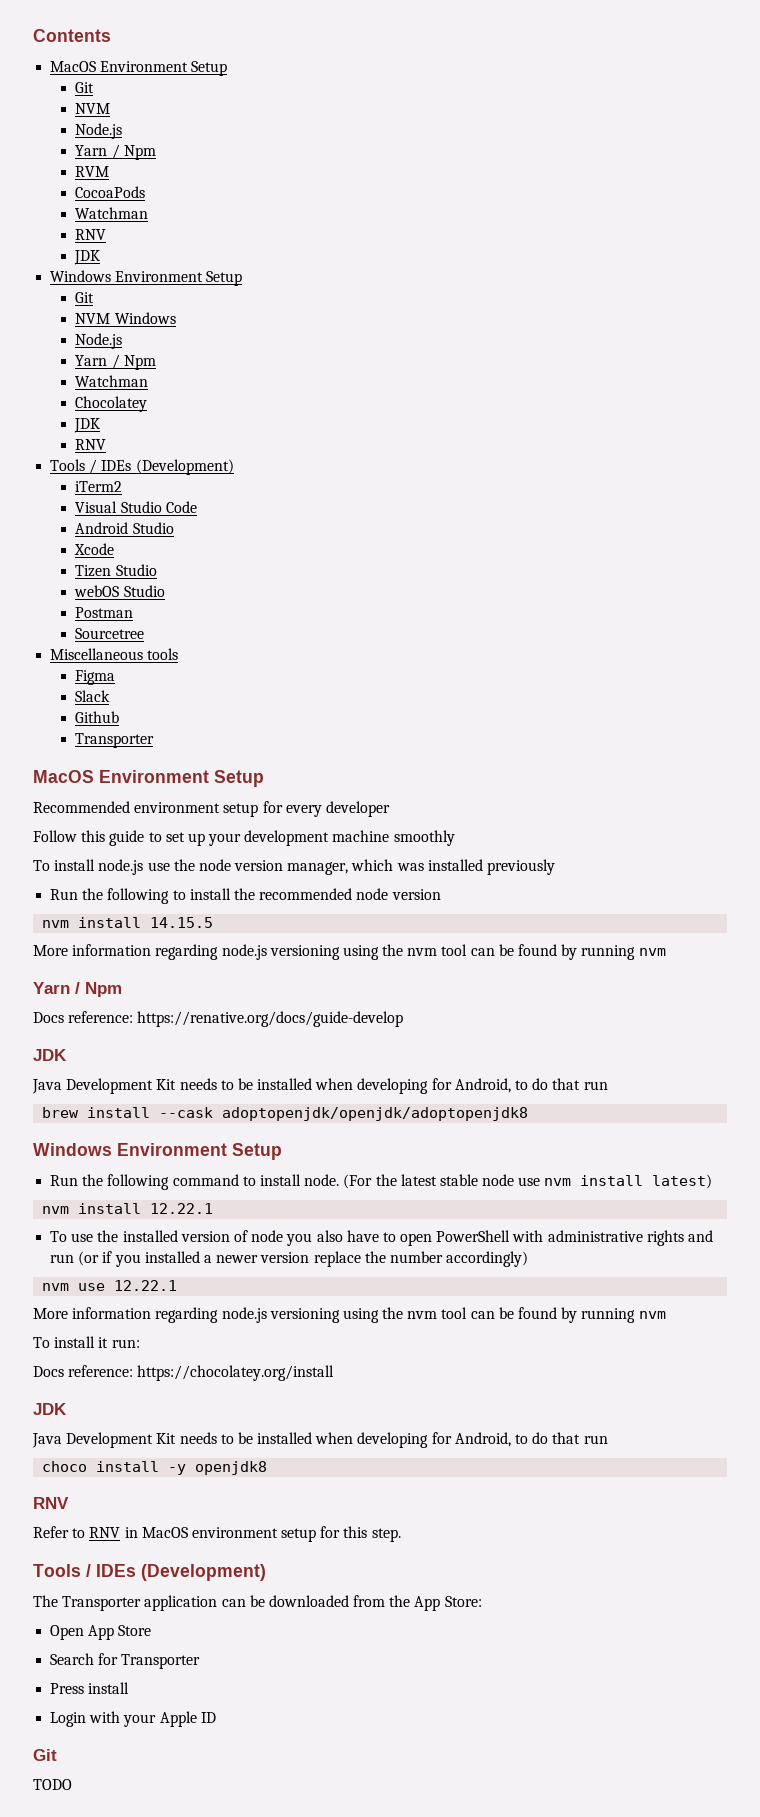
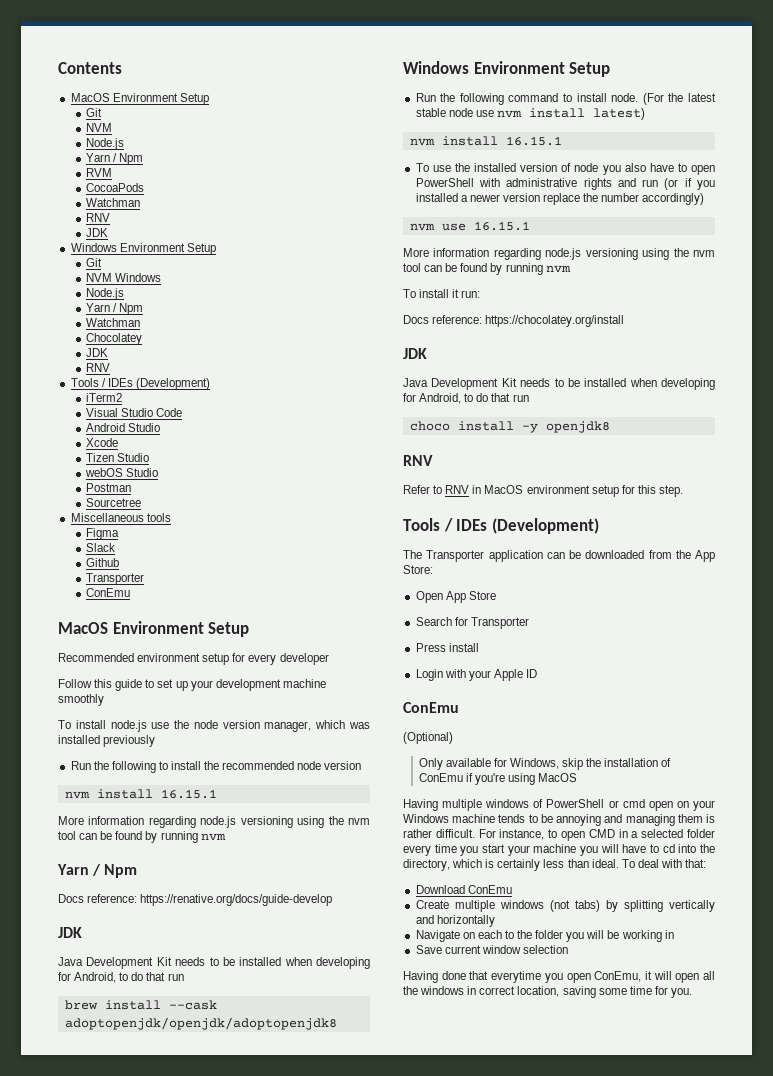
(155, 740) none -> [86,588,131,597] // ConEmu
[150,917,214,928] 14.15.5 -> [160,789,217,799] 16.15.1
[150,1203,214,1214] 12.22.1 -> [505,136,562,146] 16.15.1
[114,1280,178,1291] 12.22.1 -> [473,221,530,231] 16.15.1
[33,1749,57,1761] [33,1779,72,1790] Git // TODO -> [403,702,459,713] [403,732,453,744] [418,758,672,770] [418,773,577,785] [403,799,715,811] [403,814,715,826] [403,829,715,841] [403,844,715,856] [403,859,707,871] [415,885,512,894] [415,900,715,912] [415,915,495,927] [415,930,674,942] [415,945,568,954] [403,971,715,983] [403,986,692,998] ConEmu // (Optional) // Only available for Windows, skip the installation of ConEmu if you're using MacOS // Having multiple windows of PowerShell or cmd open on your Windows machine tends to be annoying and managing them is rather difficult. For instance, to open CMD in a selected folder every time you start your machine you will have to cd into the directory, which is certainly less than ideal. To deal with that: // Download ConEmu // Create multiple windows (not tabs) by splitting vertically and horizontally // Navigate on each to the folder you will be working in // Save current window selection // Having done that everytime you open ConEmu, it will open all the windows in correct location, saving some time for you.

